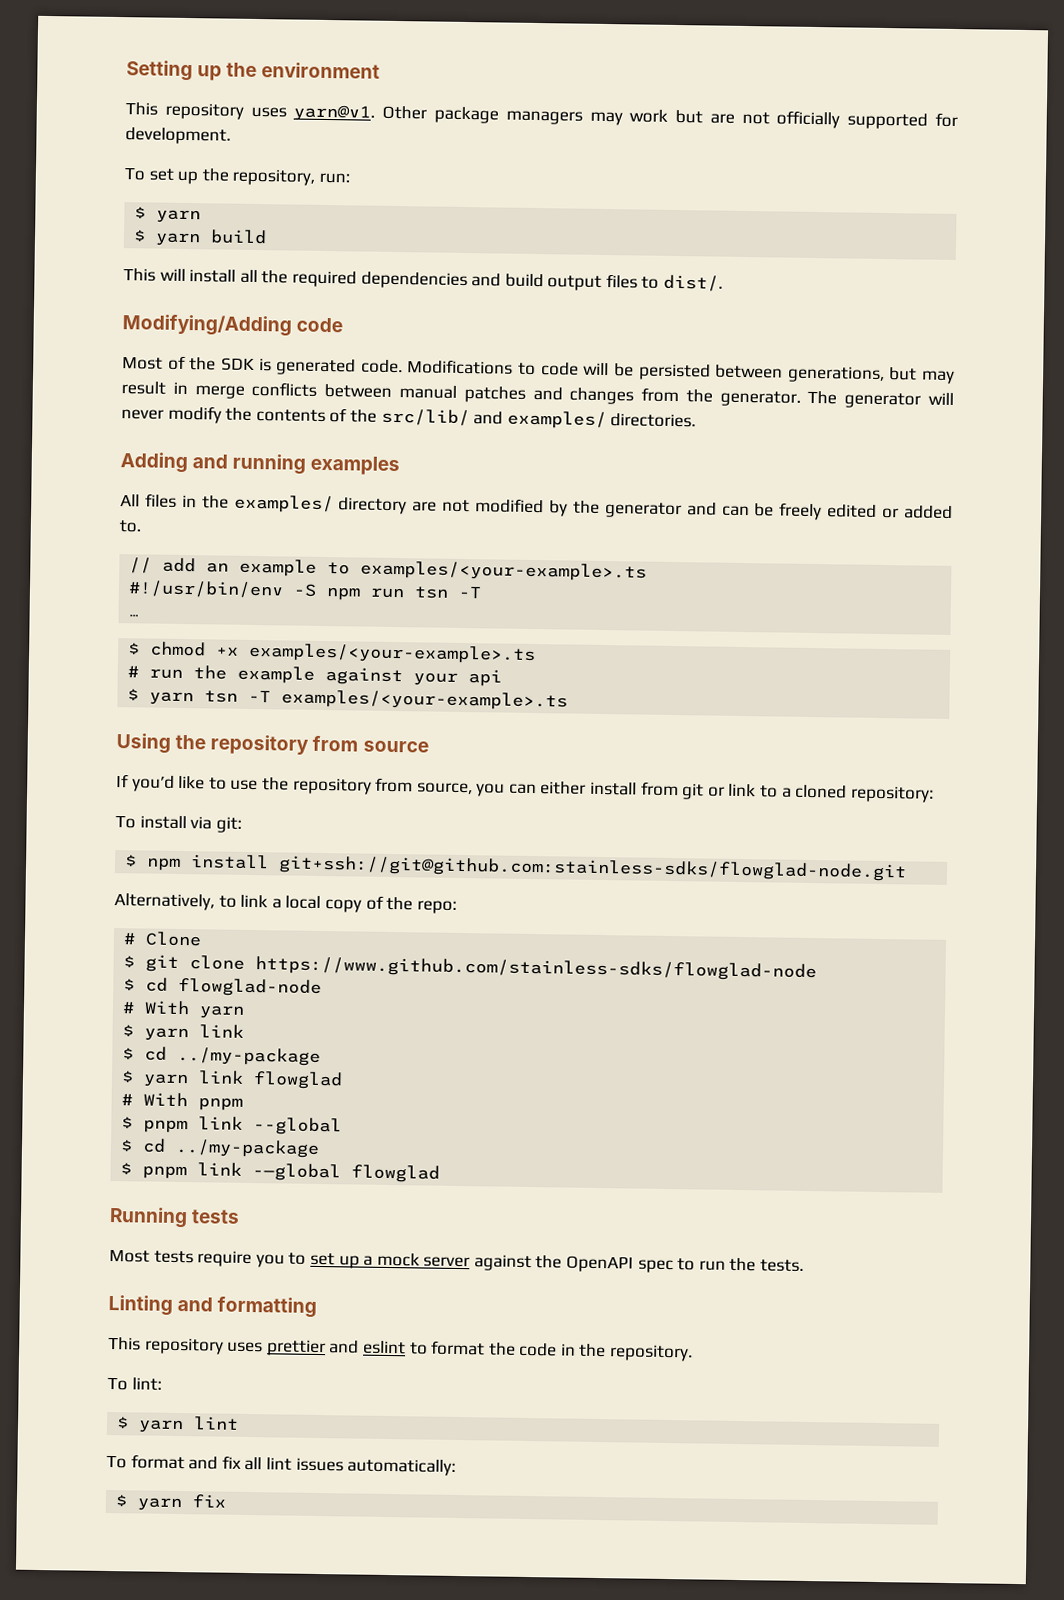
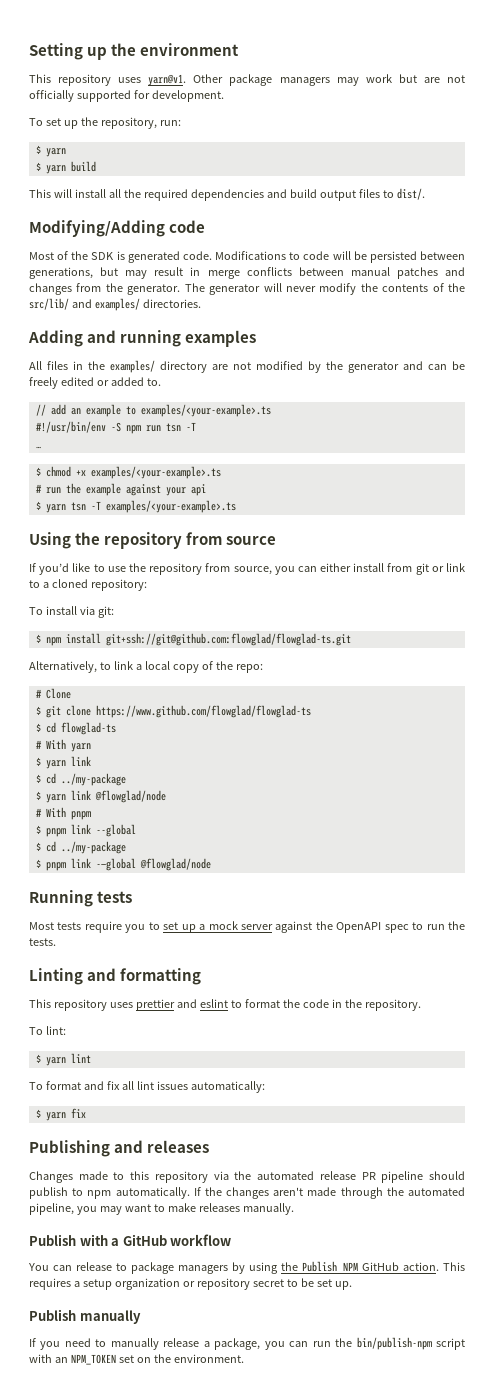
[278,855,908,882] git+ssh://git@github.com:stainless-sdks/flowglad-node.git -> [105,633,351,646] git+ssh://git@github.com:flowglad/flowglad-ts.git
[255,956,818,982] [123,977,323,998] https://www.github.com/stainless-sdks/flowglad-node // $ cd flowglad-node -> [95,705,311,718] [35,722,116,735] https://www.github.com/flowglad/flowglad-ts // $ cd flowglad-ts
[253,1071,344,1090] flowglad -> [94,790,166,803] @flowglad/node
[351,1164,441,1183] flowglad -> [139,858,211,871] @flowglad/node
(228, 1501) none -> [29,1140,210,1157] [29,1171,465,1183] [29,1187,466,1199] [29,1203,294,1215] [29,1234,232,1246] [28,1261,466,1274] [29,1278,352,1290] [29,1309,141,1324] [29,1337,465,1350] [29,1354,244,1365] // Publishing and releases // Changes made to this repository via the automated release PR pipeline should publish to npm automatically. If the changes aren't made through the automated pipeline, you may want to make releases manually. // Publish with a GitHub workflow // You can release to package managers by using the Publish NPM GitHub action. This requires a setup organization or repository secret to be set up. // Publish manually // If you need to manually release a package, you can run the bin/publish-npm script with an NPM_TOKEN set on the environment.

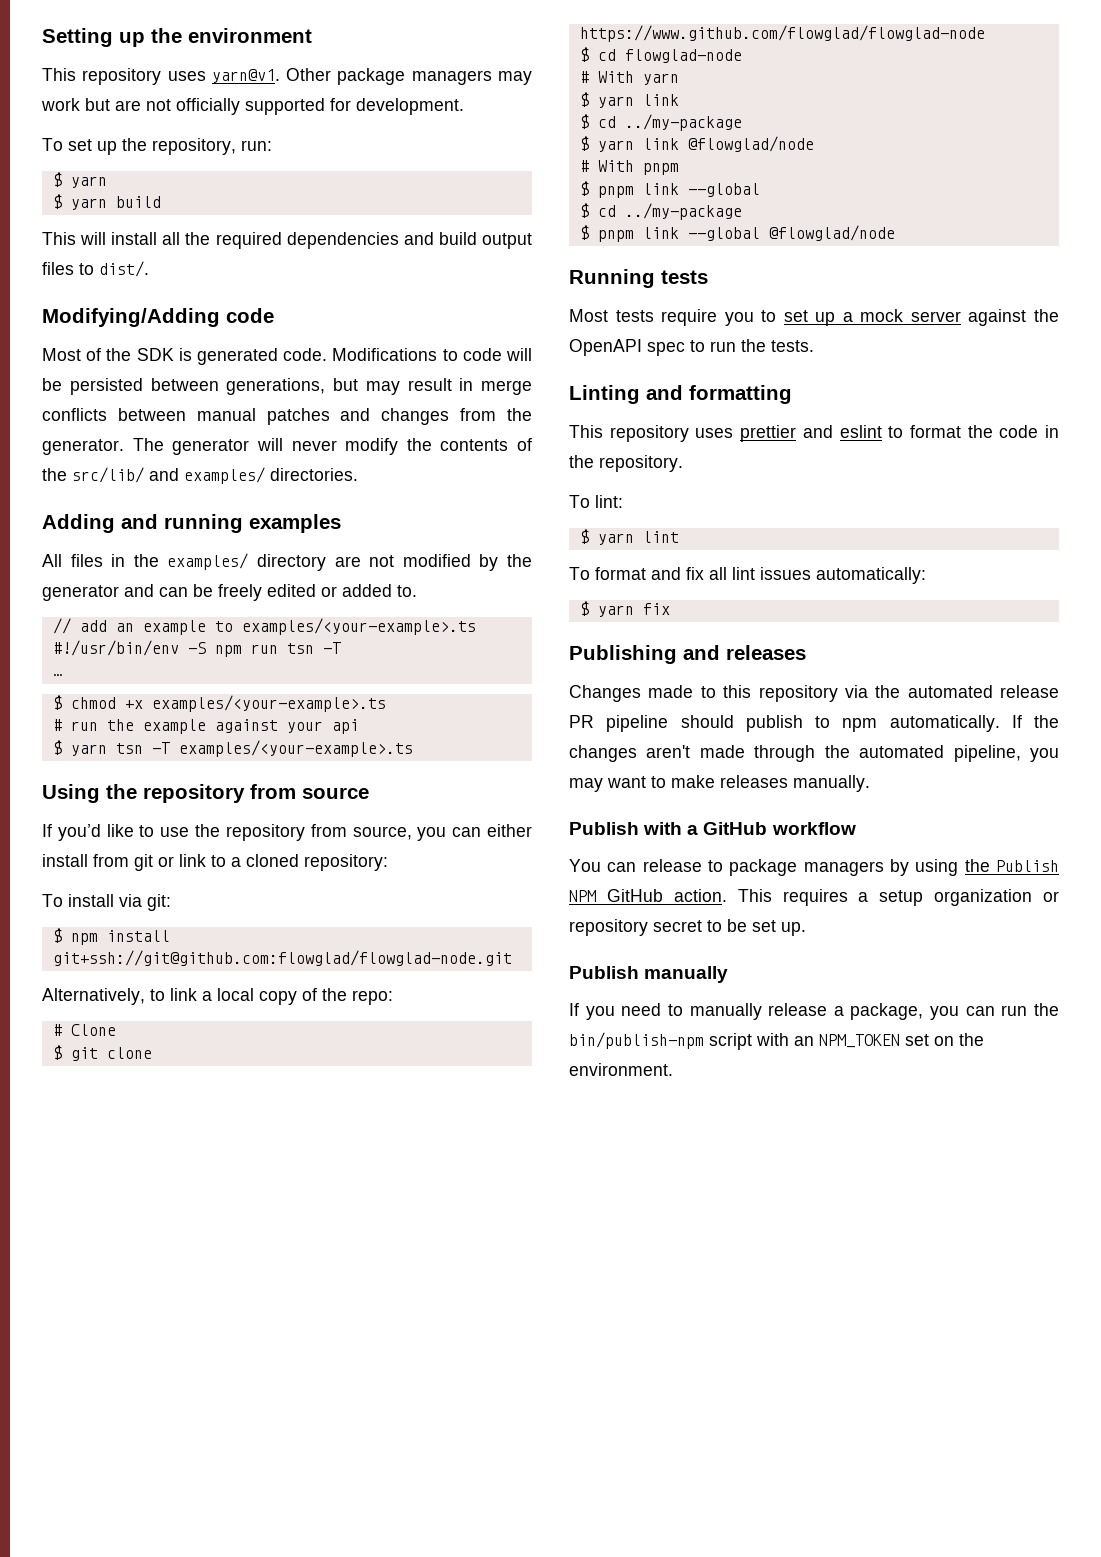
[105,633,351,646] git+ssh://git@github.com:flowglad/flowglad-ts.git -> [52,950,512,966] git+ssh://git@github.com:flowglad/flowglad-node.git
[95,705,311,718] [35,722,116,735] https://www.github.com/flowglad/flowglad-ts // $ cd flowglad-ts -> [579,25,985,42] [579,47,742,63] https://www.github.com/flowglad/flowglad-node // $ cd flowglad-node

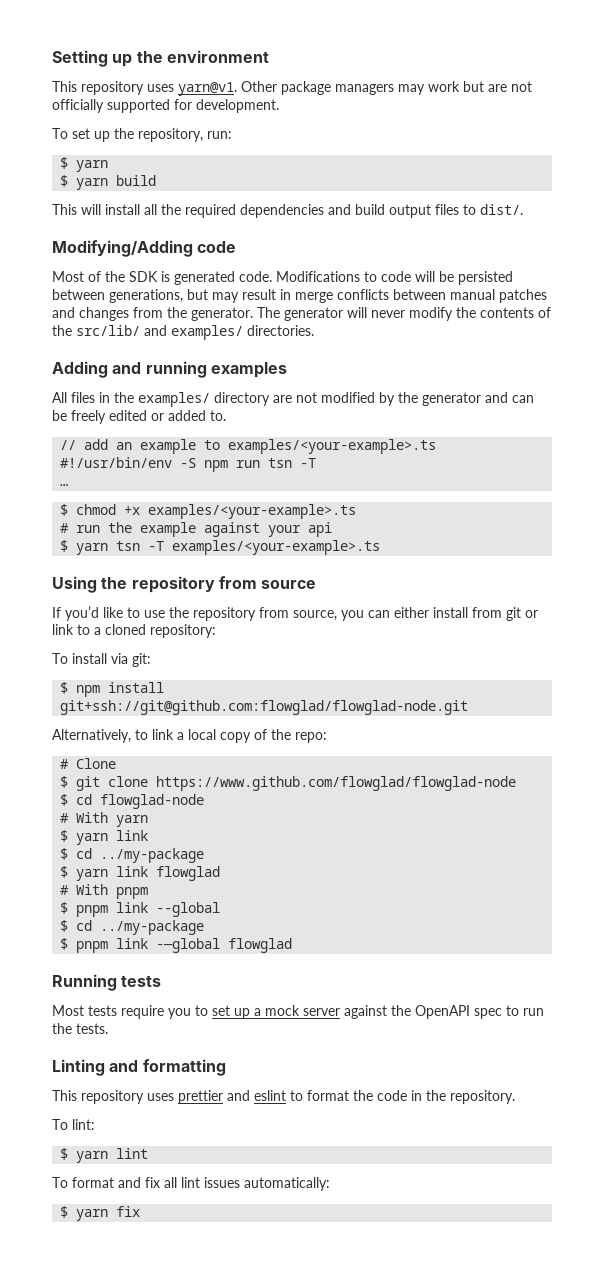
[687,136,814,152] @flowglad/node -> [156,866,221,881] flowglad
[768,225,895,241] @flowglad/node -> [228,938,293,953] flowglad
[569,645,806,664] [569,685,1059,702] [569,715,1059,732] [569,745,1059,762] [569,775,870,792] [569,822,856,835] [569,859,1059,876] [569,889,1059,906] [569,919,806,936] [569,966,729,983] [569,1003,1059,1020] [569,1032,984,1050] [569,1063,673,1076] // Publishing and releases // Changes made to this repository via the automated release PR pipeline should publish to npm automatically. If the changes aren't made through the automated pipeline, you may want to make releases manually. // Publish with a GitHub workflow // You can release to package managers by using the Publish NPM GitHub action. This requires a setup organization or repository secret to be set up. // Publish manually // If you need to manually release a package, you can run the bin/publish-npm script with an NPM_TOKEN set on the environment. -> (141, 1211) none

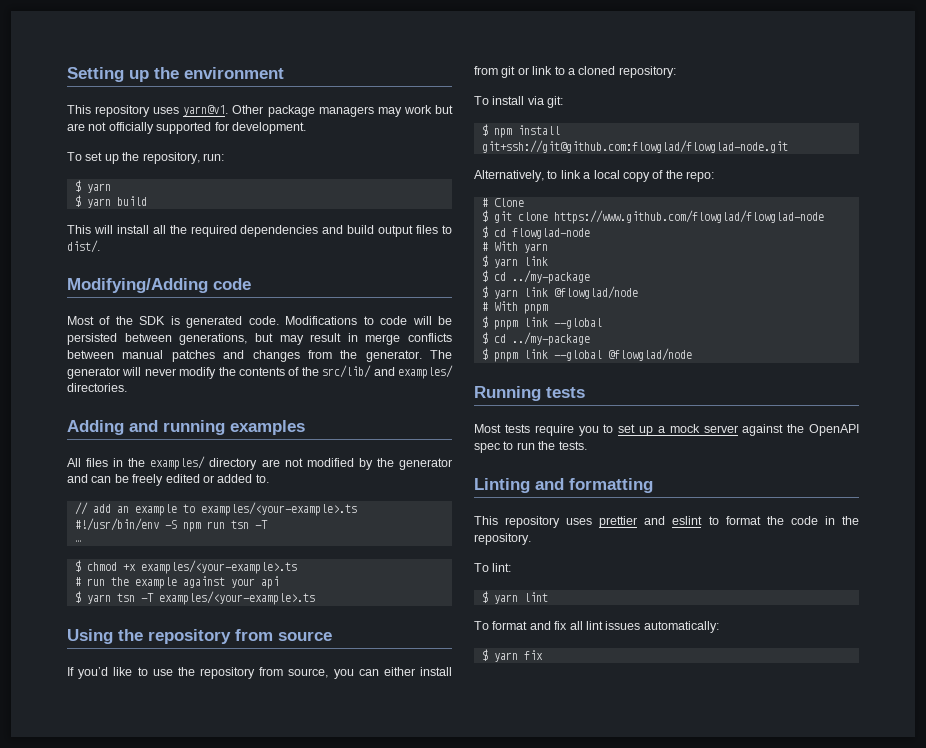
[156,866,221,881] flowglad -> [553,286,638,299] @flowglad/node
[228,938,293,953] flowglad -> [607,348,692,361] @flowglad/node

